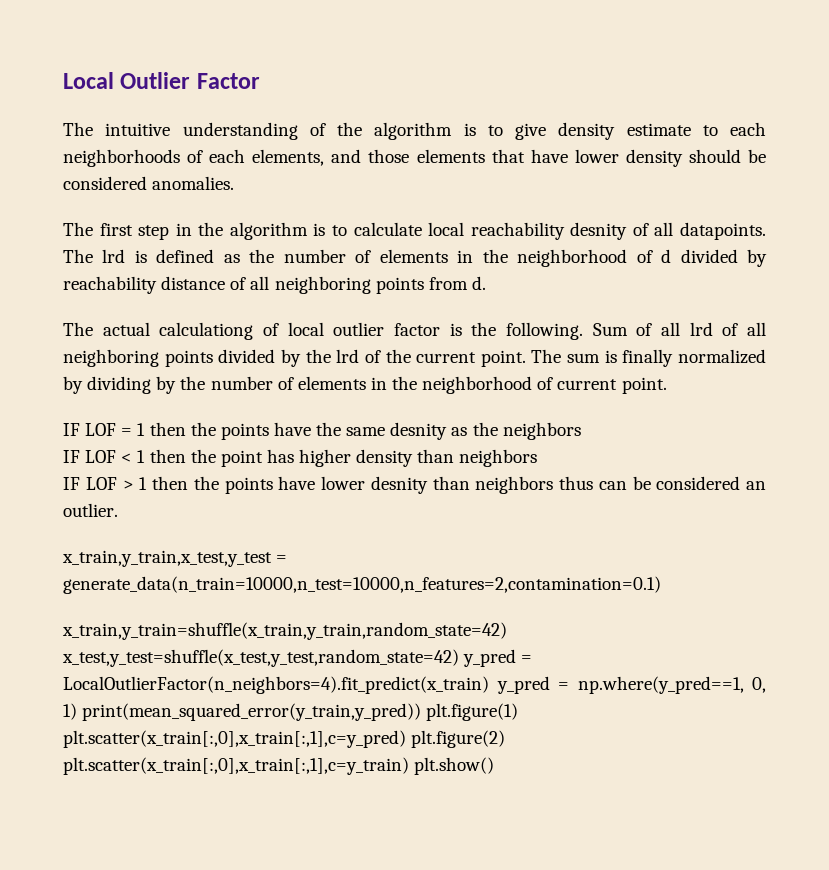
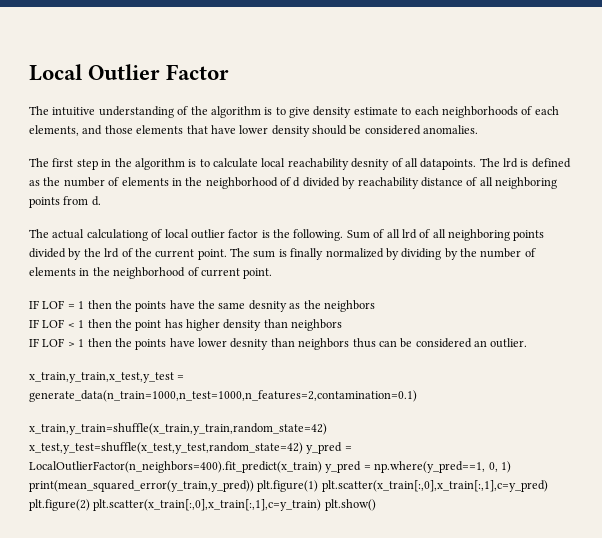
[63,576,661,594] generate_data(n_train=10000,n_test=10000,n_features=2,contamination=0.1) -> [29,390,417,402] generate_data(n_train=1000,n_test=1000,n_features=2,contamination=0.1)
[63,676,489,694] LocalOutlierFactor(n_neighbors=4).fit_predict(x_train) -> [29,461,322,473] LocalOutlierFactor(n_neighbors=400).fit_predict(x_train)

